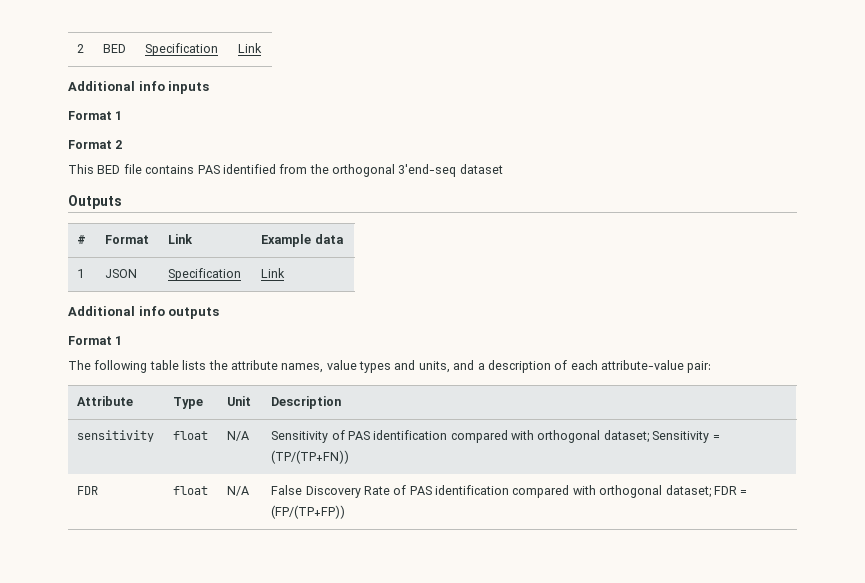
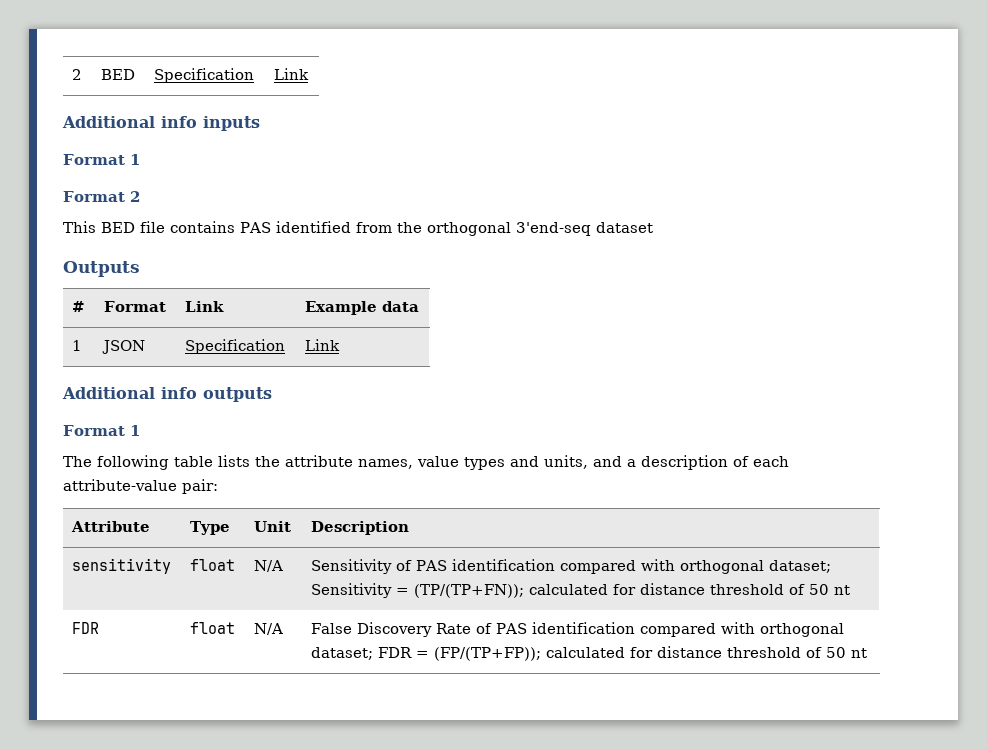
[271,450,350,464] (TP/(TP+FN)) -> [414,583,851,598] (TP/(TP+FN)); calculated for distance threshold of 50 nt
[271,505,346,519] (FP/(TP+FP)) -> [434,646,868,661] (FP/(TP+FP)); calculated for distance threshold of 50 nt

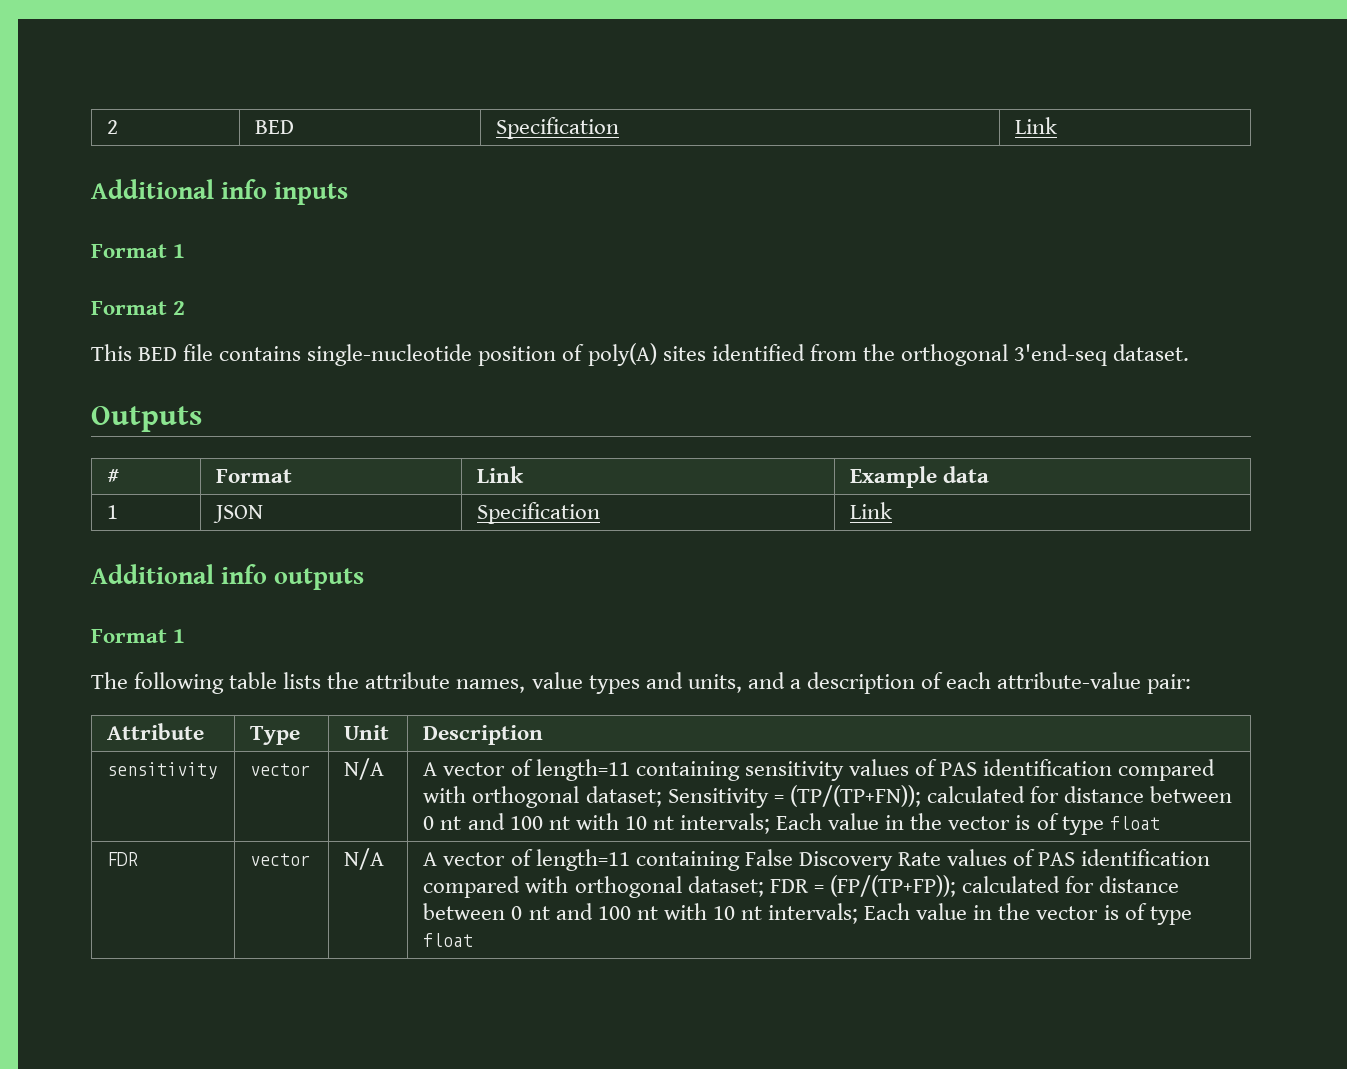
[240,222,271,233] PAS -> [307,343,706,366] single-nucleotide position of poly(A) sites
[595,222,653,233] dataset -> [1113,344,1190,361] dataset.
[190,559,236,571] [254,560,284,572] [311,559,393,574] float | N/A | Sensitivity -> [250,763,311,776] [344,758,385,780] [423,759,909,781] vector | N/A | A vector of length=11 containing sensitivity values
[710,584,851,595] threshold of 50 nt -> [1150,786,1233,803] [423,813,1160,835] between 0 nt and 100 nt with 10 nt intervals; Each value in the vector is of type float
[190,622,236,634] [254,623,284,635] float | N/A | -> [250,853,311,866] [344,848,385,870] [423,849,740,871] vector | N/A | A vector of length=11 containing
(472, 628) none -> [947,849,1008,866] values
[727,647,868,658] threshold of 50 nt -> [423,903,1192,925] [423,933,474,947] between 0 nt and 100 nt with 10 nt intervals; Each value in the vector is of type float

